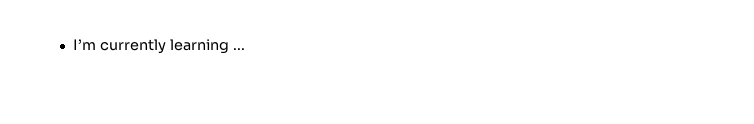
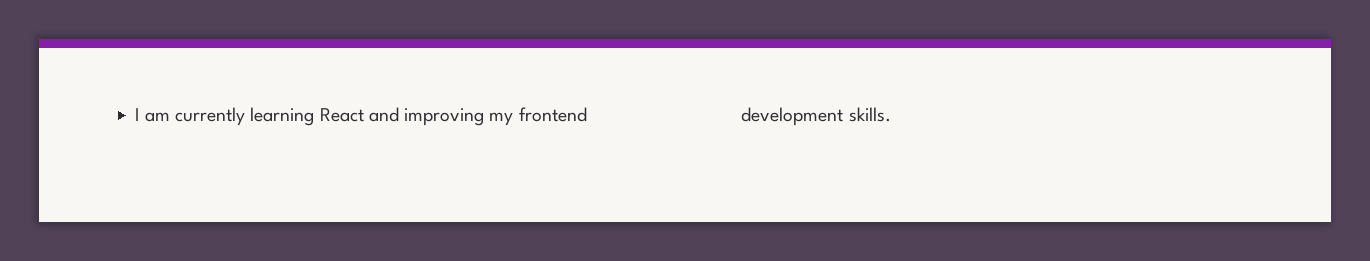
[72,39,245,54] I’m currently learning ... -> [135,107,891,126] I am currently learning React and improving my frontend development skills.

